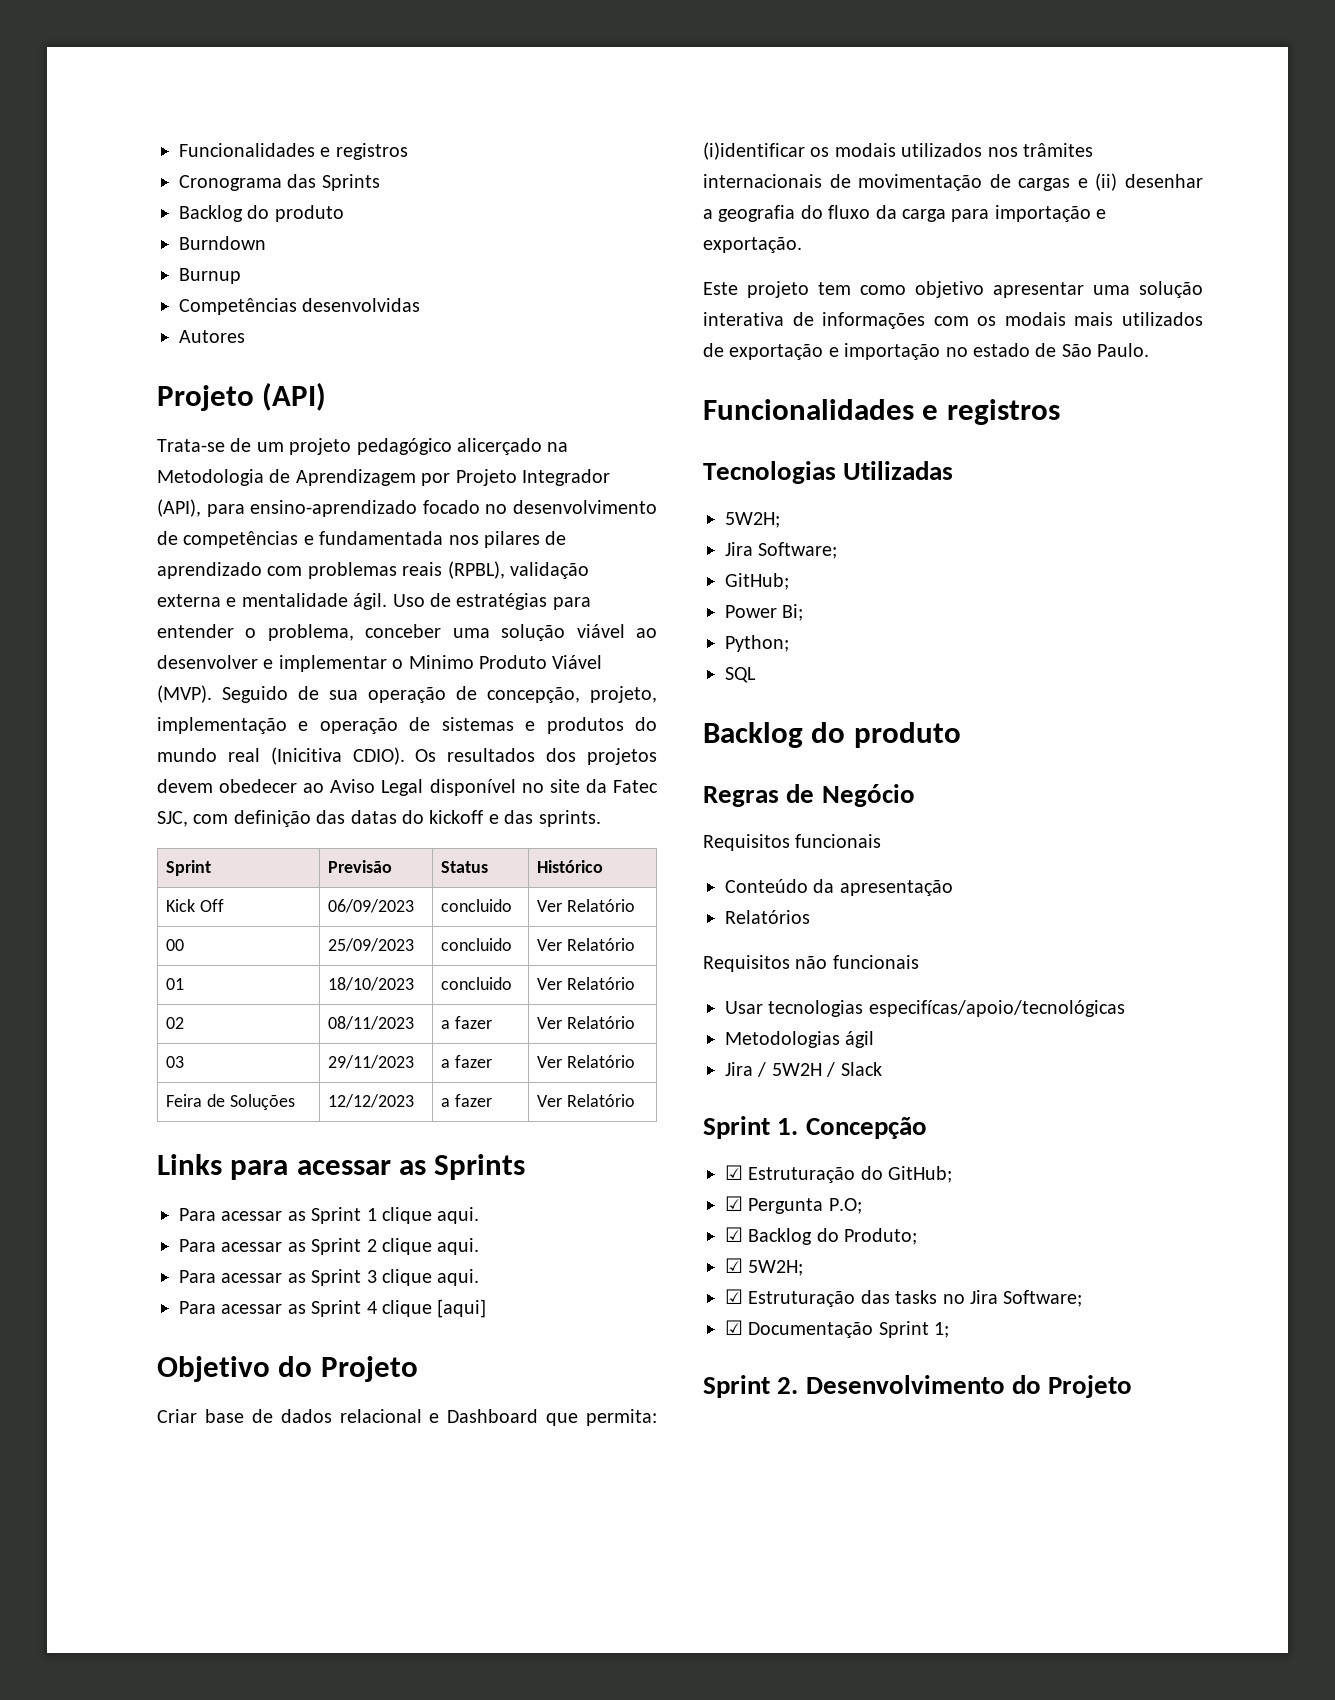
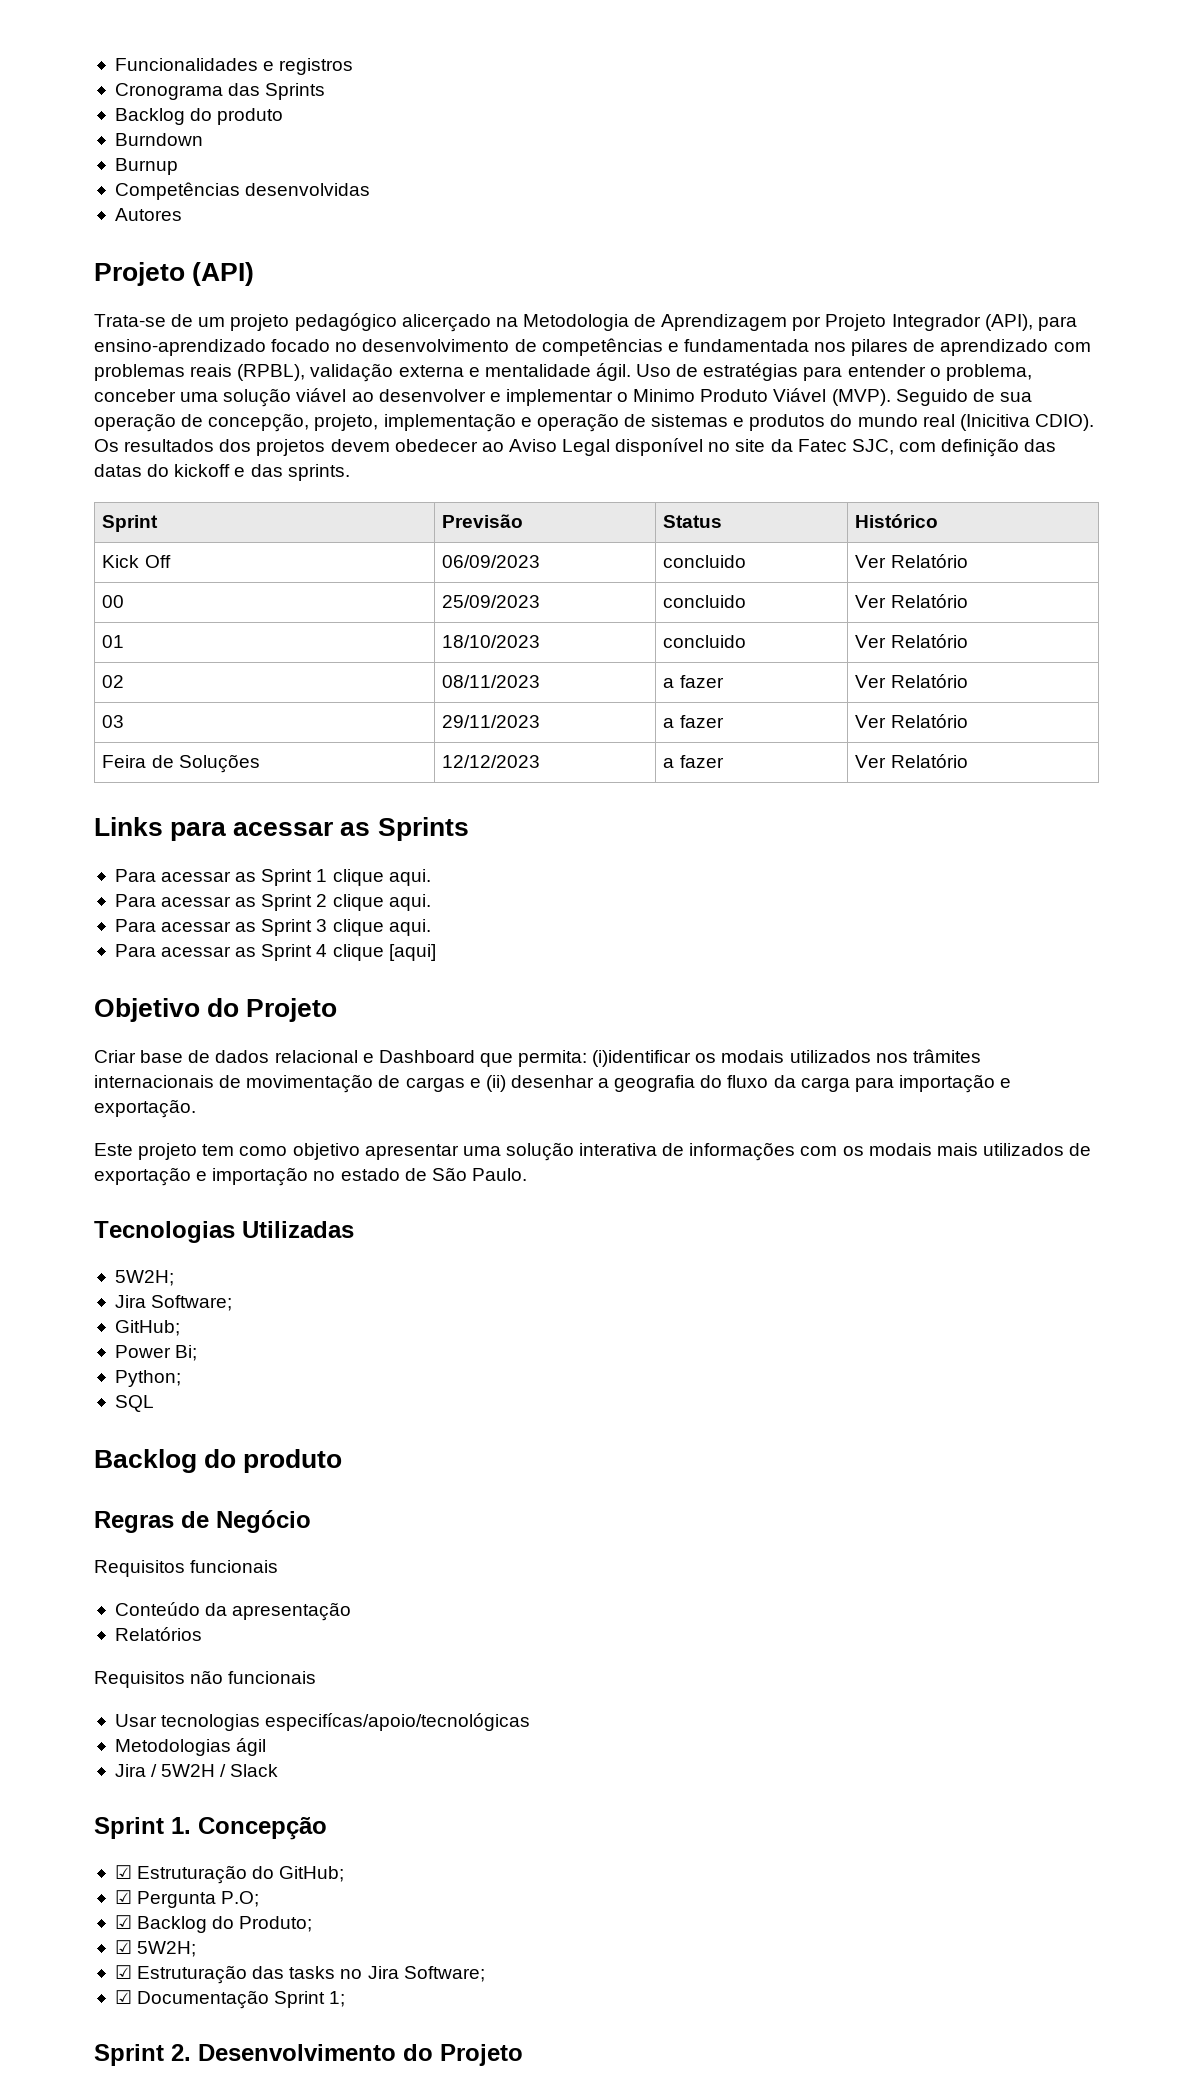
[703,399,1060,425] // Funcionalidades e registros -> (527, 1174) none

